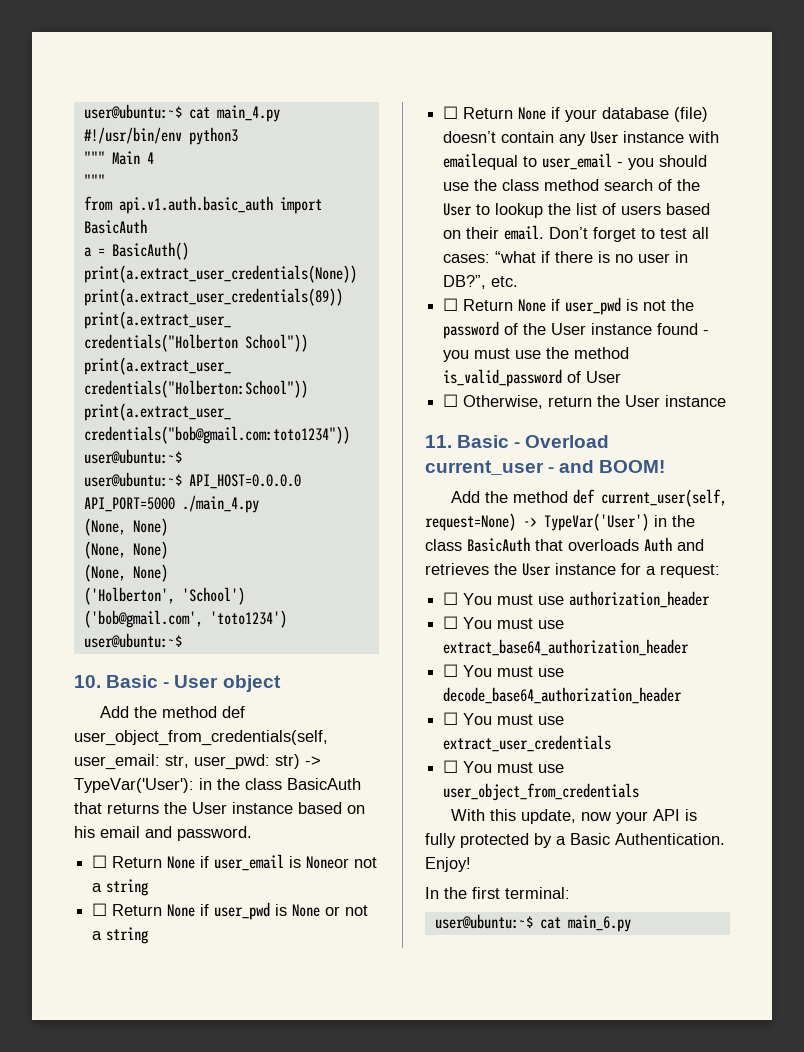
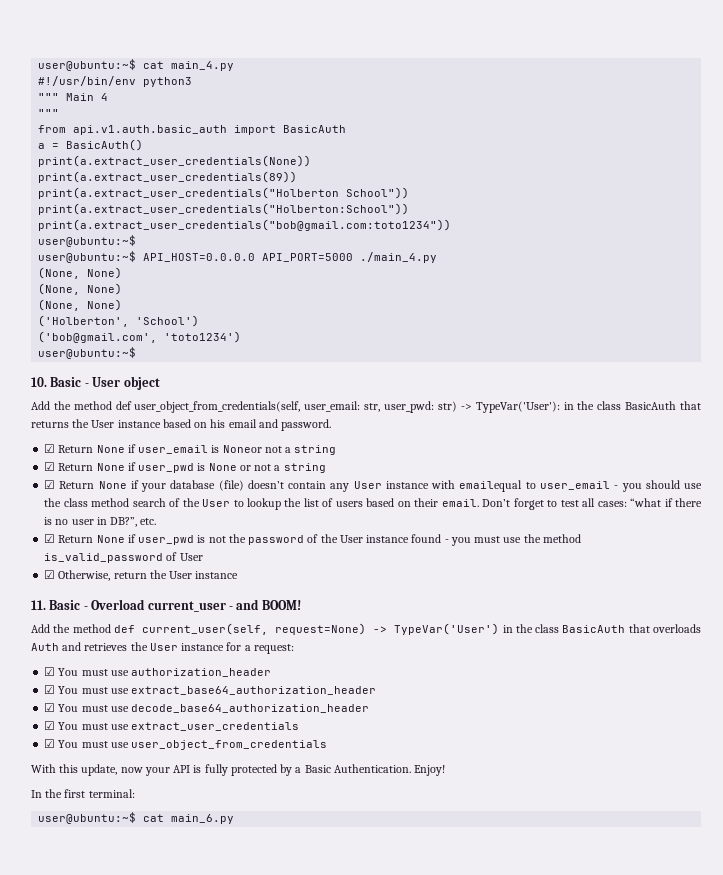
[92,855,108,868] ☐ -> [44,444,56,453] ☑
[92,903,108,916] ☐ -> [44,462,56,471] ☑
[443,106,459,119] ☐ -> [44,480,56,489] ☑
[443,298,459,311] ☐ -> [44,534,56,543] ☑
[443,394,459,407] ☐ -> [44,570,56,579] ☑
[443,592,459,605] ☐ -> [44,667,56,676] ☑
[443,616,459,629] ☐ -> [44,685,56,694] ☑
[443,664,459,677] ☐ -> [44,703,56,712] ☑
[443,712,459,725] ☐ -> [44,721,56,730] ☑
[443,760,459,773] ☐ -> [44,739,56,748] ☑

